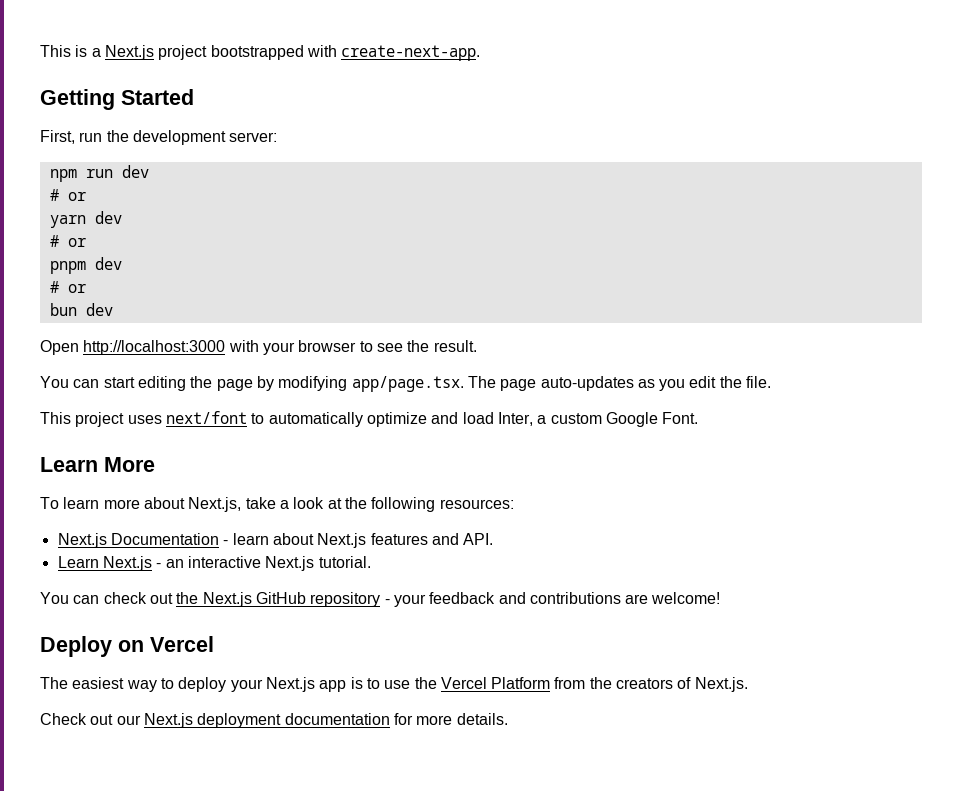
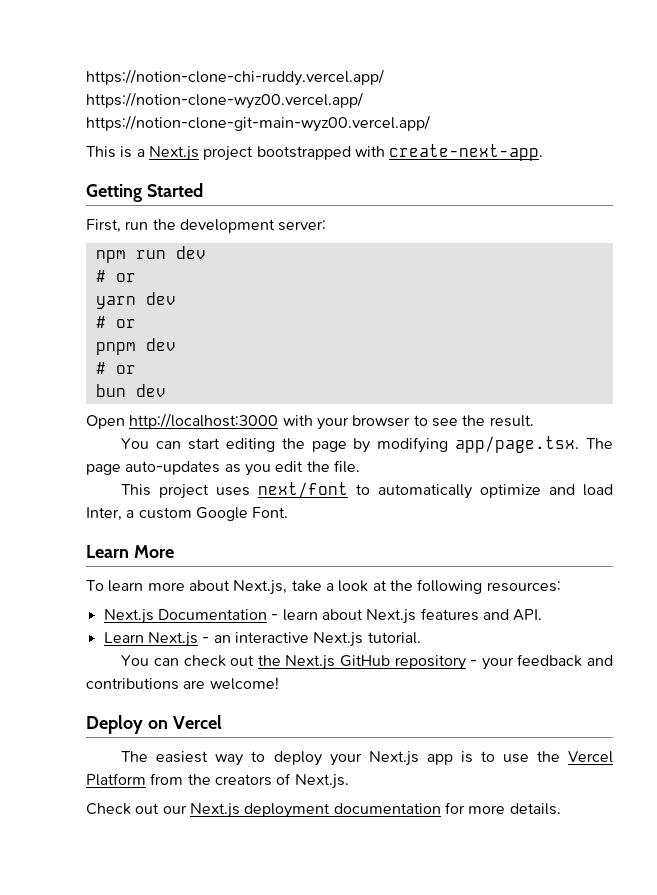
(40, 51) none -> [86,69,384,86] [86,92,363,109] [86,115,430,132] https://notion-clone-chi-ruddy.vercel.app/ https://notion-clone-wyz00.vercel.app/ https://notion-clone-git-main-wyz00.vercel.app/ //

